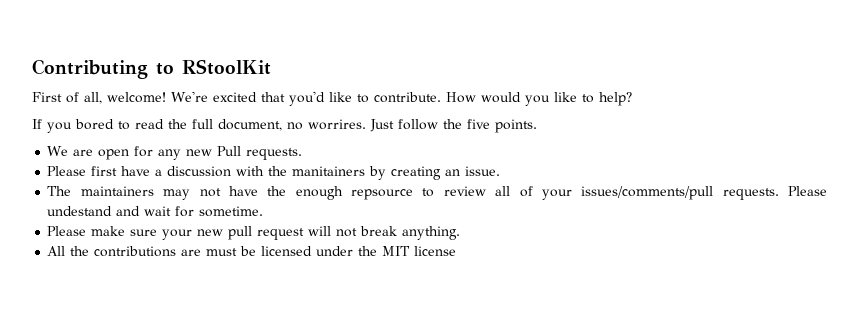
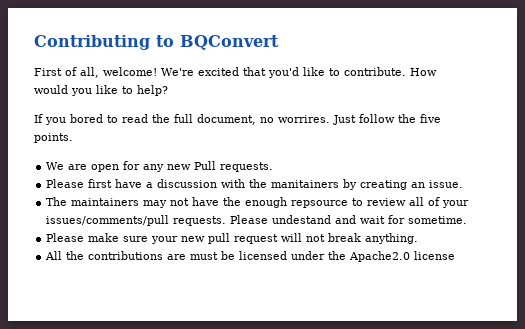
[182,59,271,75] RStoolKit -> [180,35,279,50] BQConvert
[382,246,411,256] MIT -> [349,251,411,262] Apache2.0

